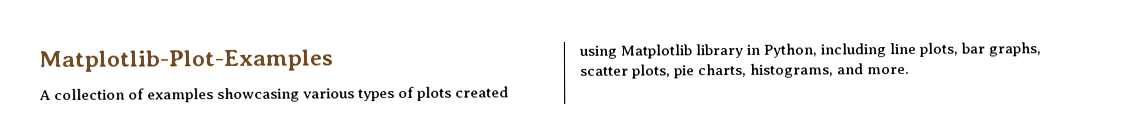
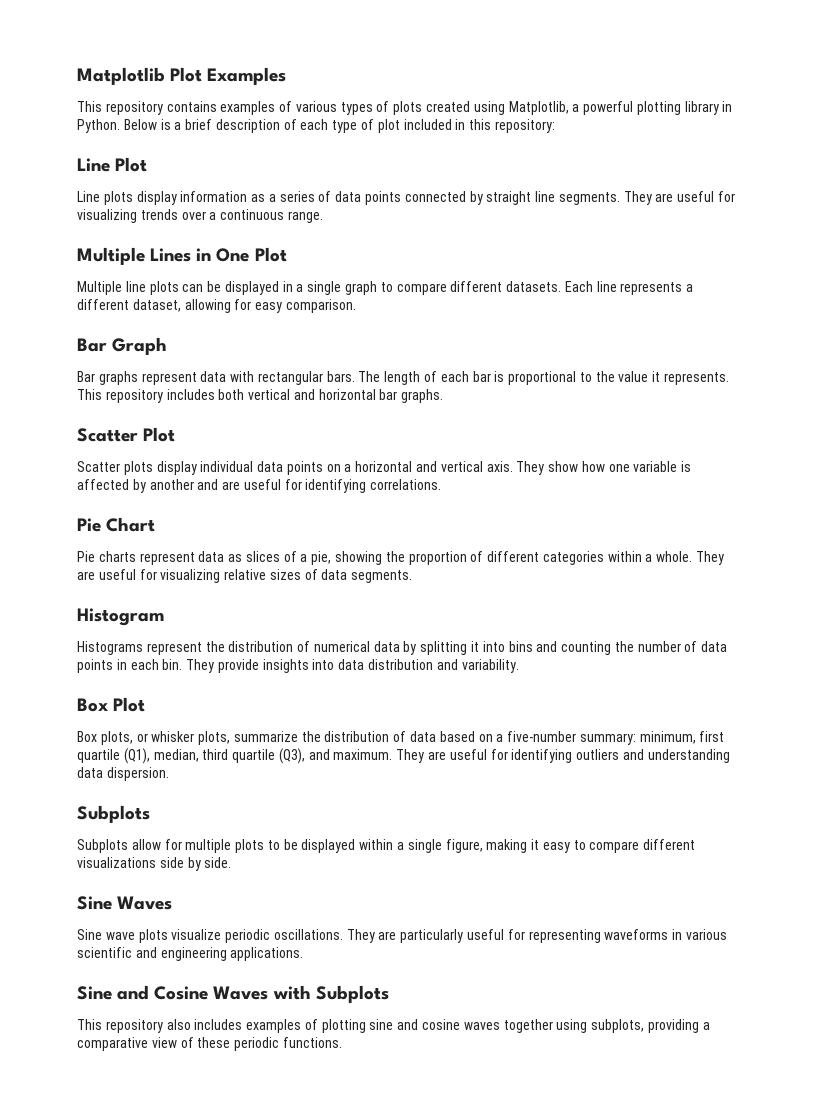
[39,49,334,73] [39,87,301,103] Matplotlib-Plot-Examples // A collection of examples showcasing -> [77,67,287,85] [77,101,293,115] Matplotlib Plot Examples // This repository contains examples of
[620,42,1042,59] [580,63,911,79] Matplotlib library in Python, including line plots, bar graphs, scatter plots, pie charts, histograms, and more. -> [508,101,733,115] [77,119,555,133] [77,157,148,172] [77,191,736,205] [77,209,323,223] [77,247,287,265] [77,281,694,295] [77,299,356,313] [77,337,168,355] [77,371,730,385] [77,389,444,403] [77,427,176,442] [77,461,692,475] [77,479,442,493] [77,517,156,532] [77,551,725,565] [77,569,413,583] [77,608,164,626] [77,641,728,655] [77,659,519,673] [77,697,146,712] [77,731,725,745] [77,748,730,764] [77,767,169,781] [77,805,150,823] [77,839,696,853] [77,857,232,871] [77,896,173,910] [77,929,727,943] [77,947,304,961] [77,985,389,1003] [77,1019,710,1033] [77,1037,342,1051] Matplotlib, a powerful plotting library in Python. Below is a brief description of each type of plot included in this repository: // Line Plot // Line plots display information as a series of data points connected by straight line segments. They are useful for visualizing trends over a continuous range. // Multiple Lines in One Plot // Multiple line plots can be displayed in a single graph to compare different datasets. Each line represents a different dataset, allowing for easy comparison. // Bar Graph // Bar graphs represent data with rectangular bars. The length of each bar is proportional to the value it represents. This repository includes both vertical and horizontal bar graphs. // Scatter Plot // Scatter plots display individual data points on a horizontal and vertical axis. They show how one variable is affected by another and are useful for identifying correlations. // Pie Chart // Pie charts represent data as slices of a pie, showing the proportion of different categories within a whole. They are useful for visualizing relative sizes of data segments. // Histogram // Histograms represent the distribution of numerical data by splitting it into bins and counting the number of data points in each bin. They provide insights into data distribution and variability. // Box Plot // Box plots, or whisker plots, summarize the distribution of data based on a five-number summary: minimum, first quartile (Q1), median, third quartile (Q3), and maximum. They are useful for identifying outliers and understanding data dispersion. // Subplots // Subplots allow for multiple plots to be displayed within a single figure, making it easy to compare different visualizations side by side. // Sine Waves // Sine wave plots visualize periodic oscillations. They are particularly useful for representing waveforms in various scientific and engineering applications. // Sine and Cosine Waves with Subplots // This repository also includes examples of plotting sine and cosine waves together using subplots, providing a comparative view of these periodic functions.

